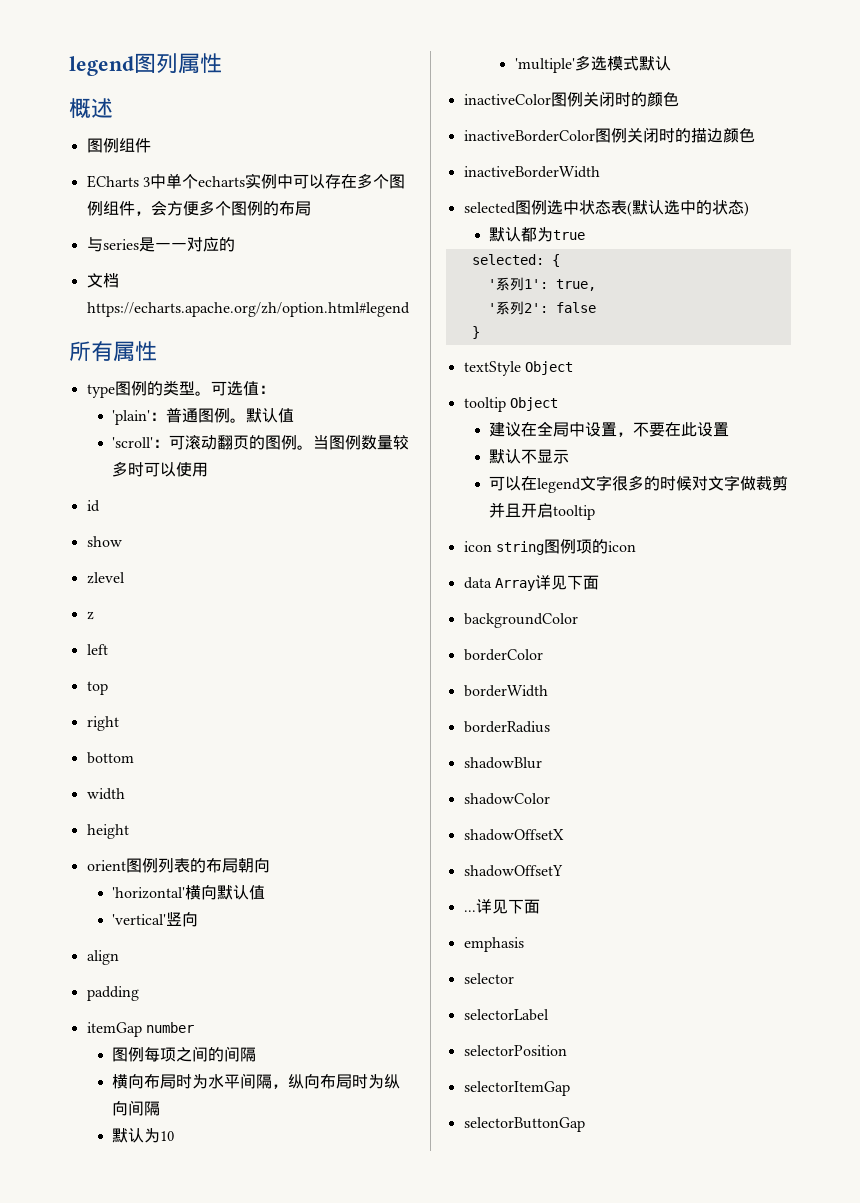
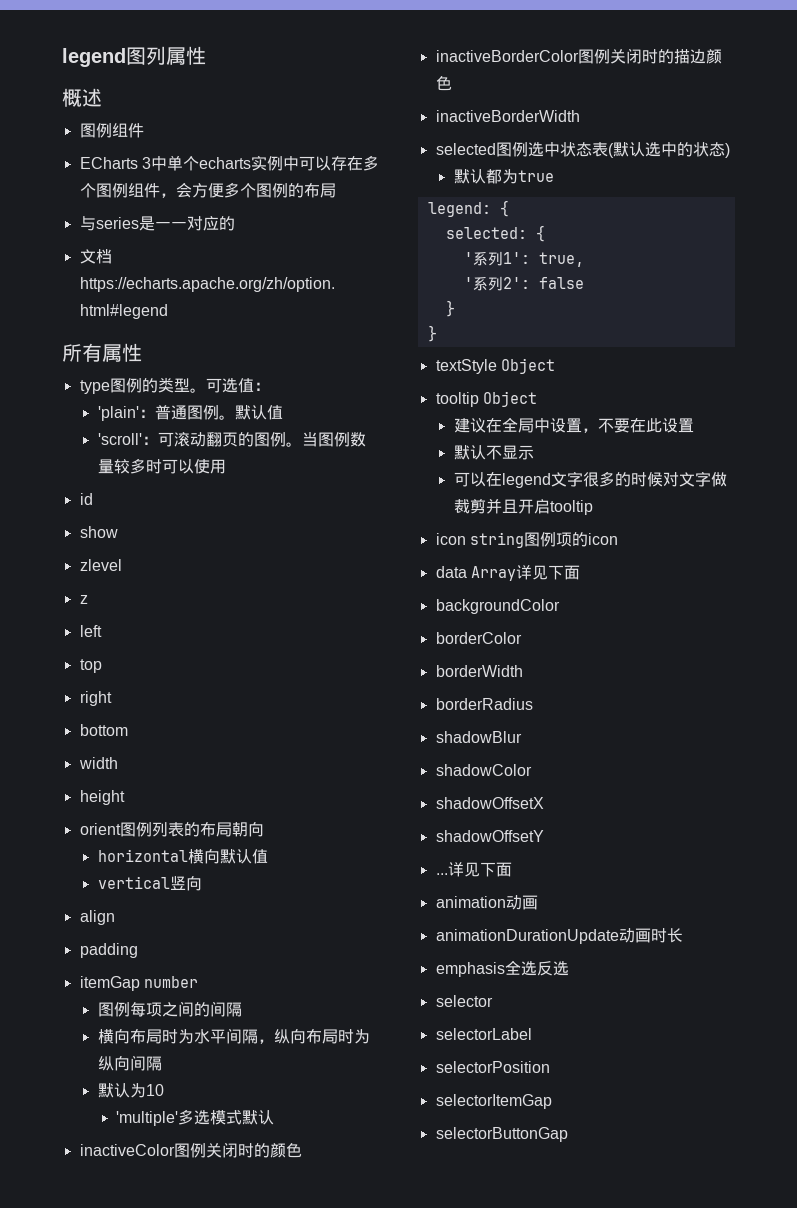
[112,887,186,899] 'horizontal' -> [97,849,188,862] horizontal
[112,914,167,925] 'vertical' -> [97,876,170,889] vertical
(586, 235) none -> [427,200,509,217] // legend: {
(480, 332) none -> [427,325,437,342] // }
(540, 906) none -> [435,895,538,910] [435,928,683,944] // animation动画 // animationDurationUpdate动画时长
(524, 944) none -> [504,960,569,976] 全选反选

